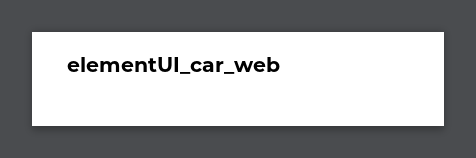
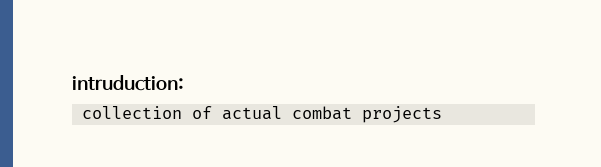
[67,57,280,74] elementUI_car_web -> [72,75,184,91] [81,106,442,123] intruduction: // collection of actual combat projects

